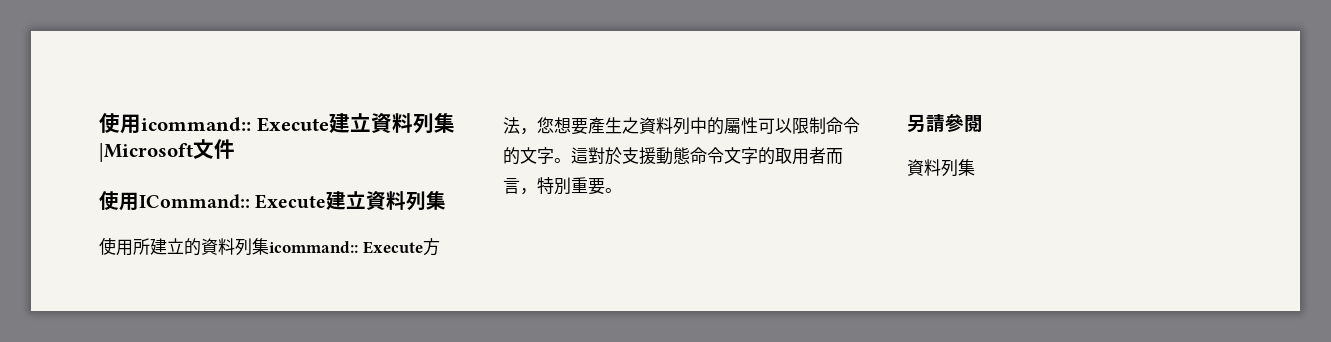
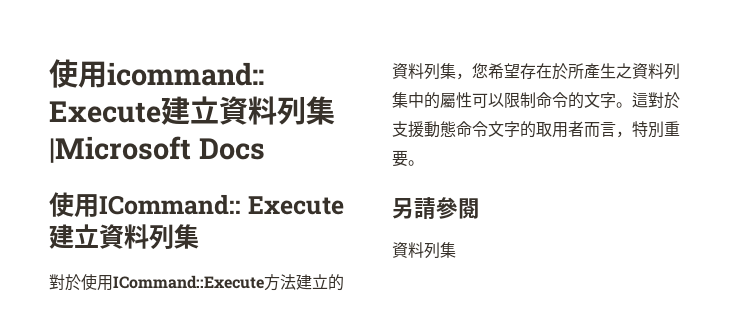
[193,139,235,159] 文件 -> [198,138,265,160] Docs
[99,237,440,256] [503,117,588,135] 使用所建立的資料列集icommand:: Execute方法，您想要 -> [49,274,344,291] [392,63,584,80] 對於使用ICommand::Execute方法建立的資料列集，您希望存在於所
(690, 126) none -> [392,92,408,108] 集

